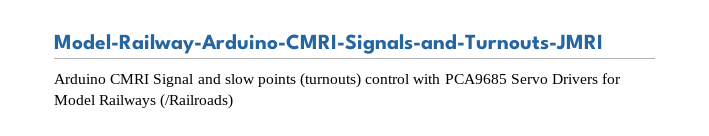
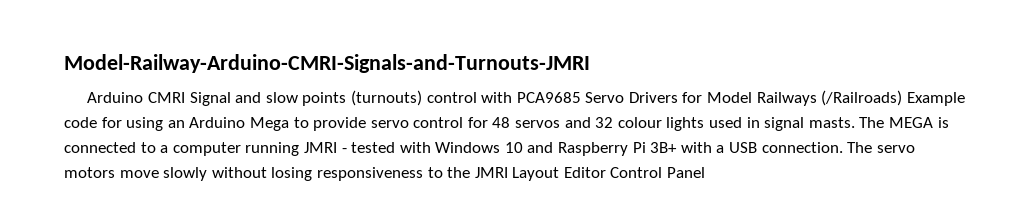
(234, 101) none -> [906,92,965,106] [64,117,949,131] [64,142,915,156] [64,167,706,181] Example code for using an Arduino Mega to provide servo control for 48 servos and 32 colour lights used in signal masts. The MEGA is connected to a computer running JMRI - tested with Windows 10 and Raspberry Pi 3B+ with a USB connection. The servo motors move slowly without losing responsiveness to the JMRI Layout Editor Control Panel

